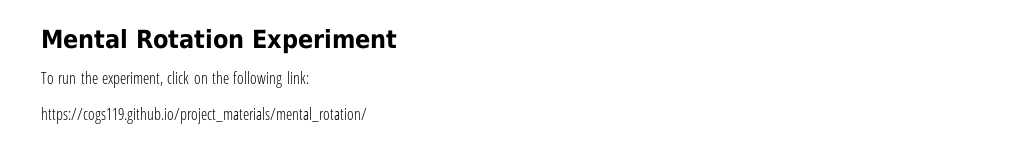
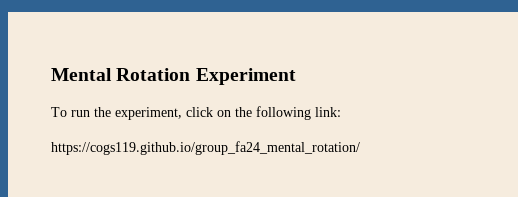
[41,107,367,124] https://cogs119.github.io/project_materials/mental_rotation/ -> [51,141,360,155] https://cogs119.github.io/group_fa24_mental_rotation/

